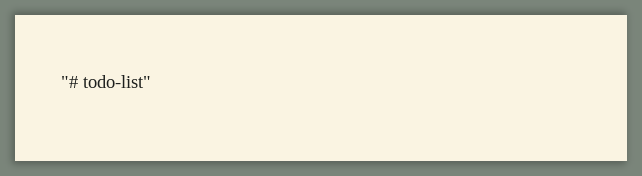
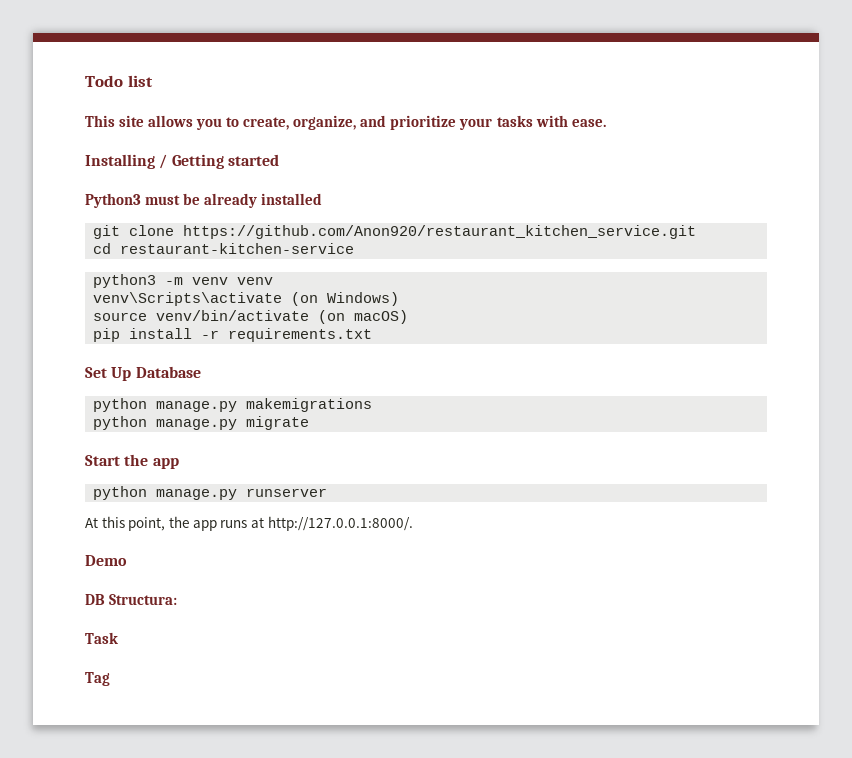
[61,75,151,88] "# todo-list" -> [85,75,153,87] [85,115,606,130] [85,154,279,169] [85,193,323,208] [93,225,697,239] [93,243,355,254] [93,274,274,288] [93,292,400,306] [93,310,409,324] [93,328,373,342] [85,366,201,381] [93,398,373,412] [93,416,310,430] [85,454,179,469] [93,486,328,500] [85,516,413,531] [85,555,127,566] [85,594,178,605] [85,632,118,644] [85,672,110,686] Todo list // This site allows you to create, organize, and prioritize your tasks with ease. // Installing / Getting started // Python3 must be already installed // git clone https://github.com/Anon920/restaurant_kitchen_service.git // cd restaurant-kitchen-service // python3 -m venv venv // venv\Scripts\activate (on Windows) // source venv/bin/activate (on macOS) // pip install -r requirements.txt // Set Up Database // python manage.py makemigrations // python manage.py migrate // Start the app // python manage.py runserver // At this point, the app runs at http://127.0.0.1:8000/. // Demo // DB Structura: // Task // Tag

